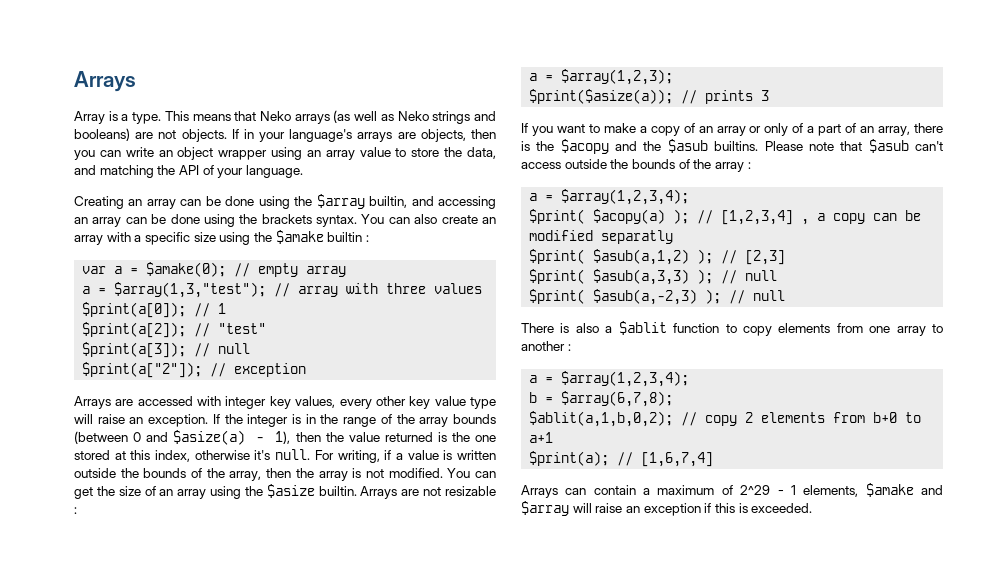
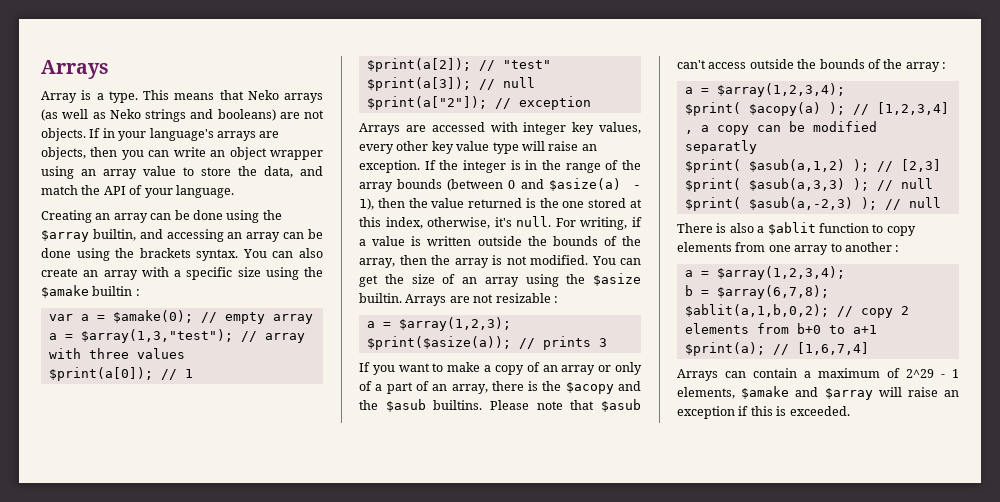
[99,165,154,178] matching -> [41,185,78,195] match
[194,450,250,460] otherwise -> [427,217,491,229] otherwise,

